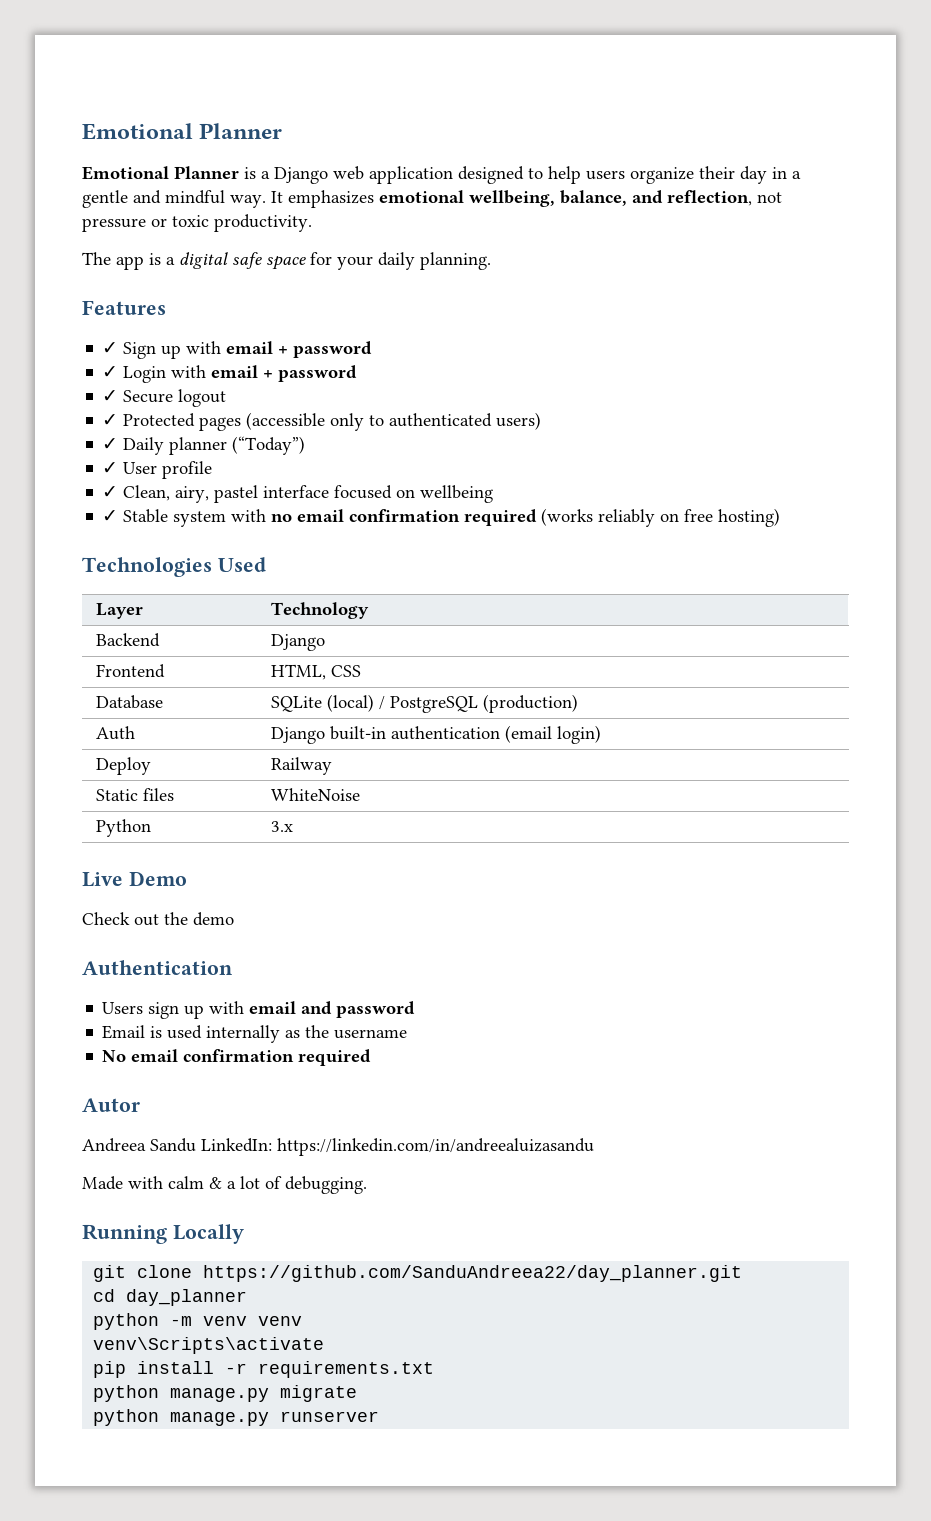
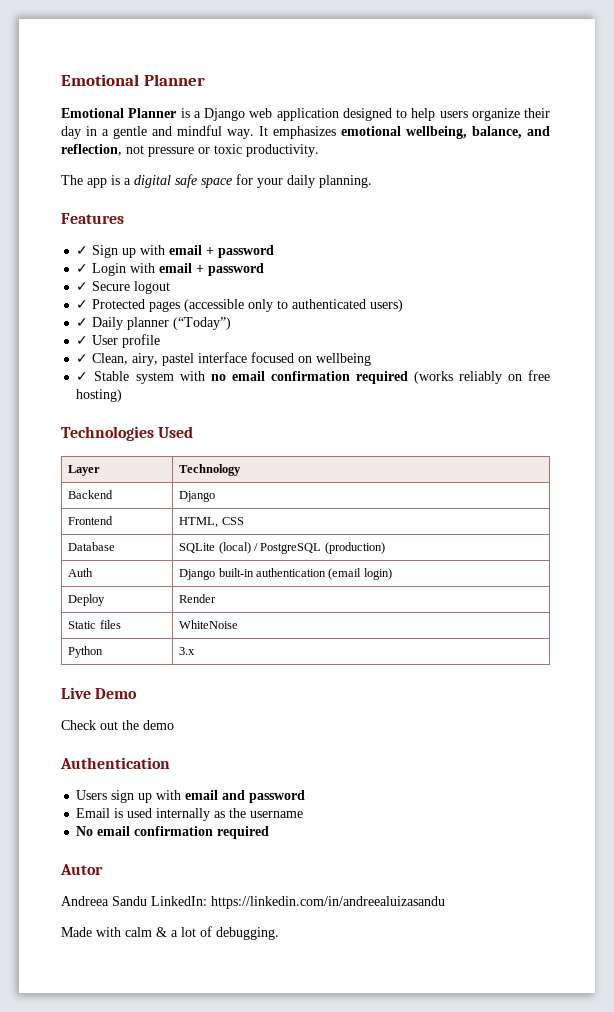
[271,757,333,775] Railway -> [179,594,217,603] Render
[82,1224,244,1244] [93,1265,743,1282] [93,1289,248,1306] [93,1313,303,1330] [93,1337,325,1354] [93,1361,435,1378] [93,1385,358,1402] [93,1409,380,1426] // Running Locally // git clone https://github.com/SanduAndreea22/day_planner.git // cd day_planner // python -m venv venv // venv\Scripts\activate // pip install -r requirements.txt // python manage.py migrate // python manage.py runserver -> (279, 933) none

